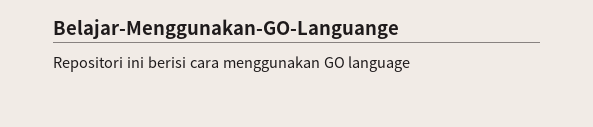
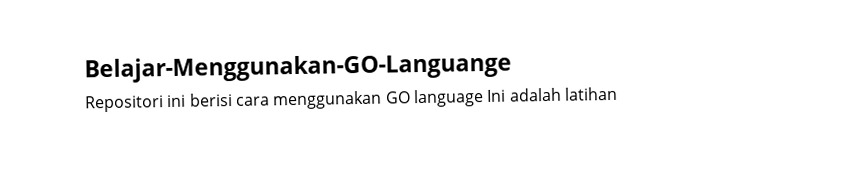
(411, 64) none -> [486,86,618,102] Ini adalah latihan

